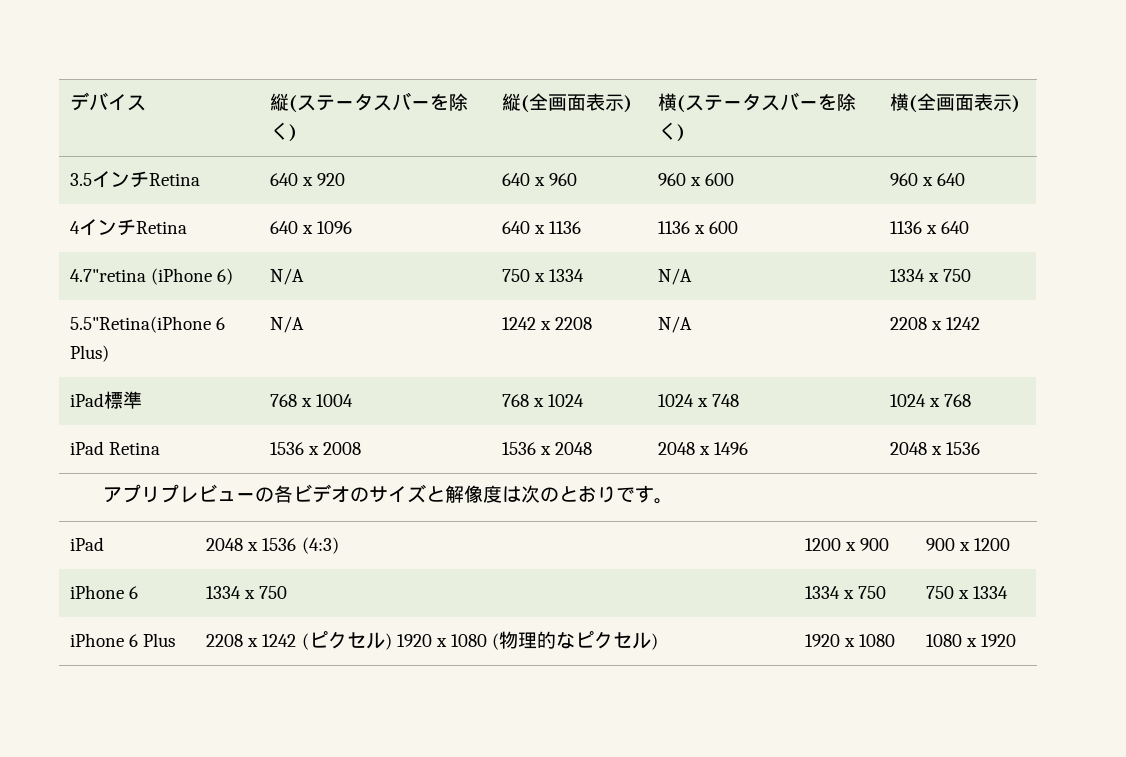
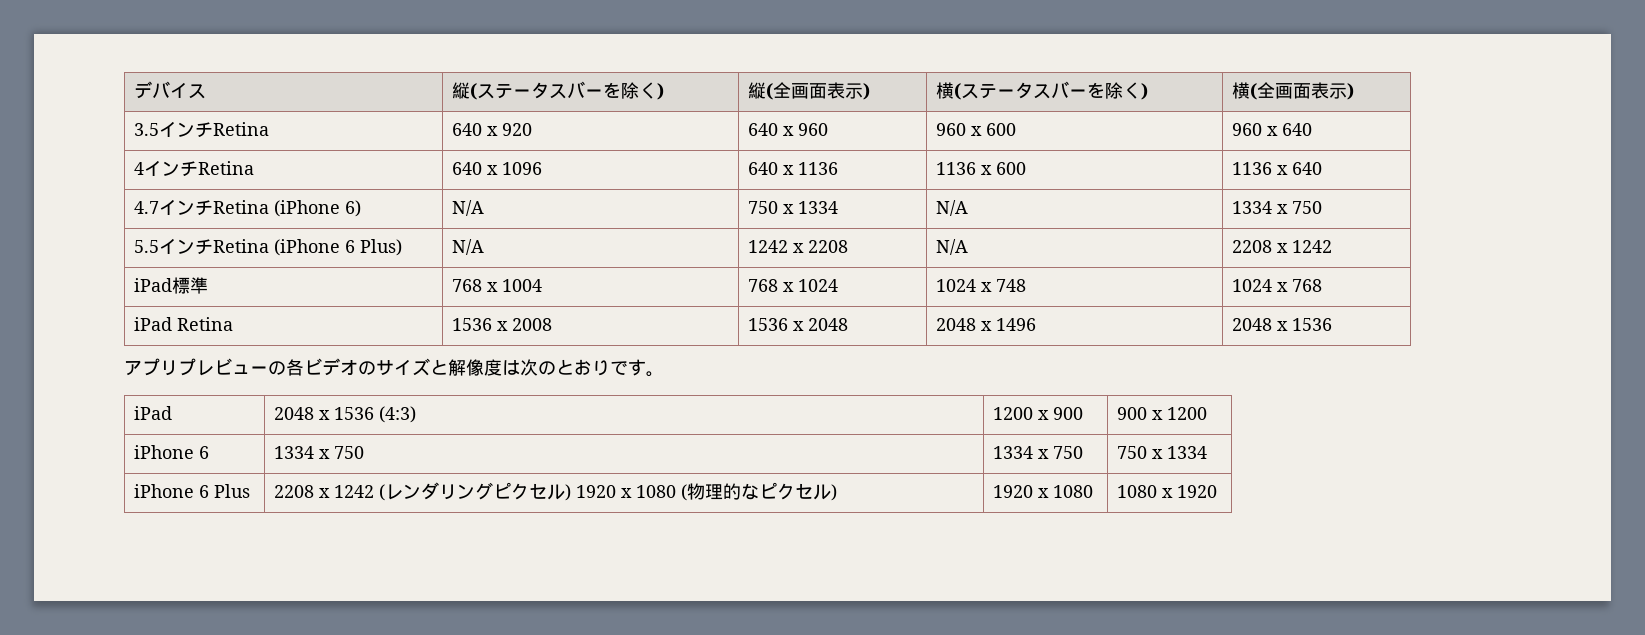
[70,269,147,282] 4.7"retina -> [134,199,270,216] 4.7インチRetina
[70,316,212,333] 5.5"Retina(iPhone -> [134,238,341,256] 5.5インチRetina (iPhone
(309, 641) none -> [385,482,494,500] レンダリング

